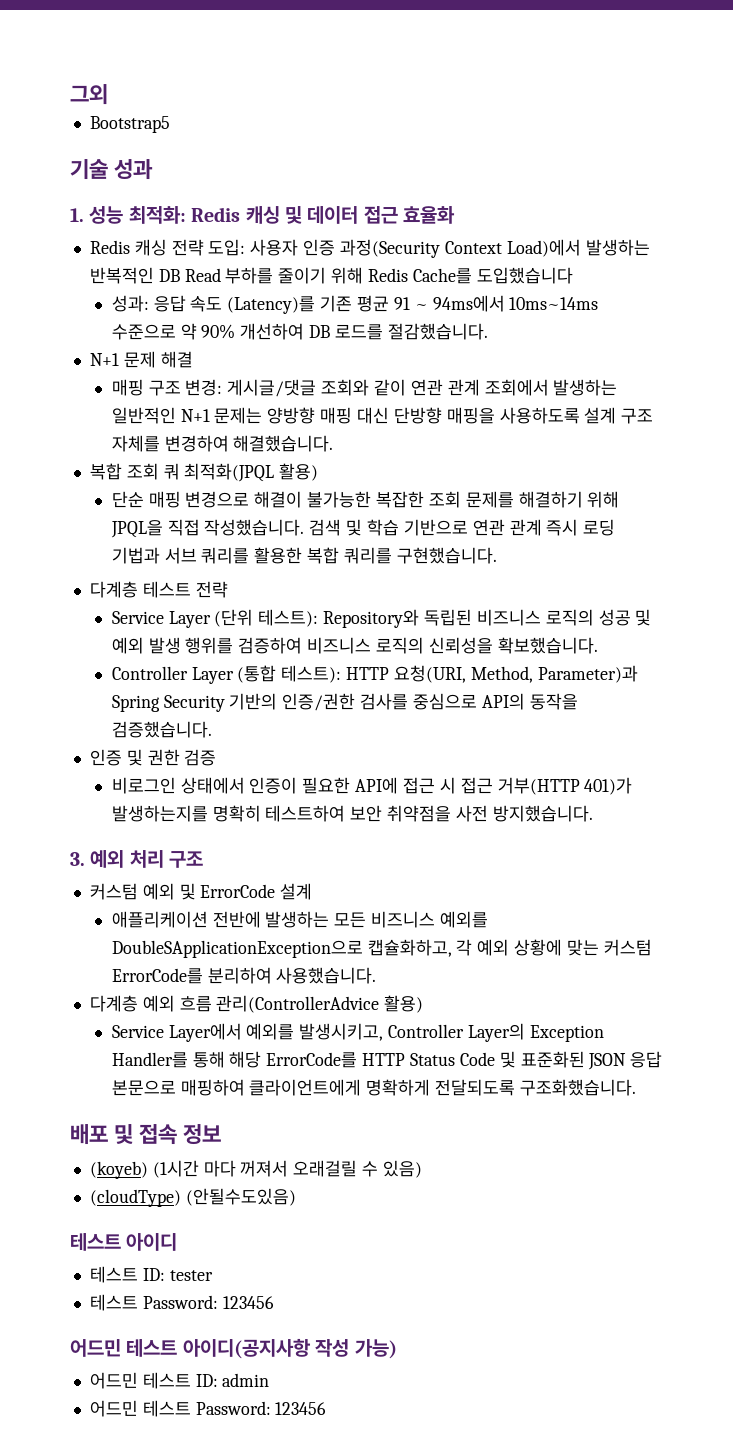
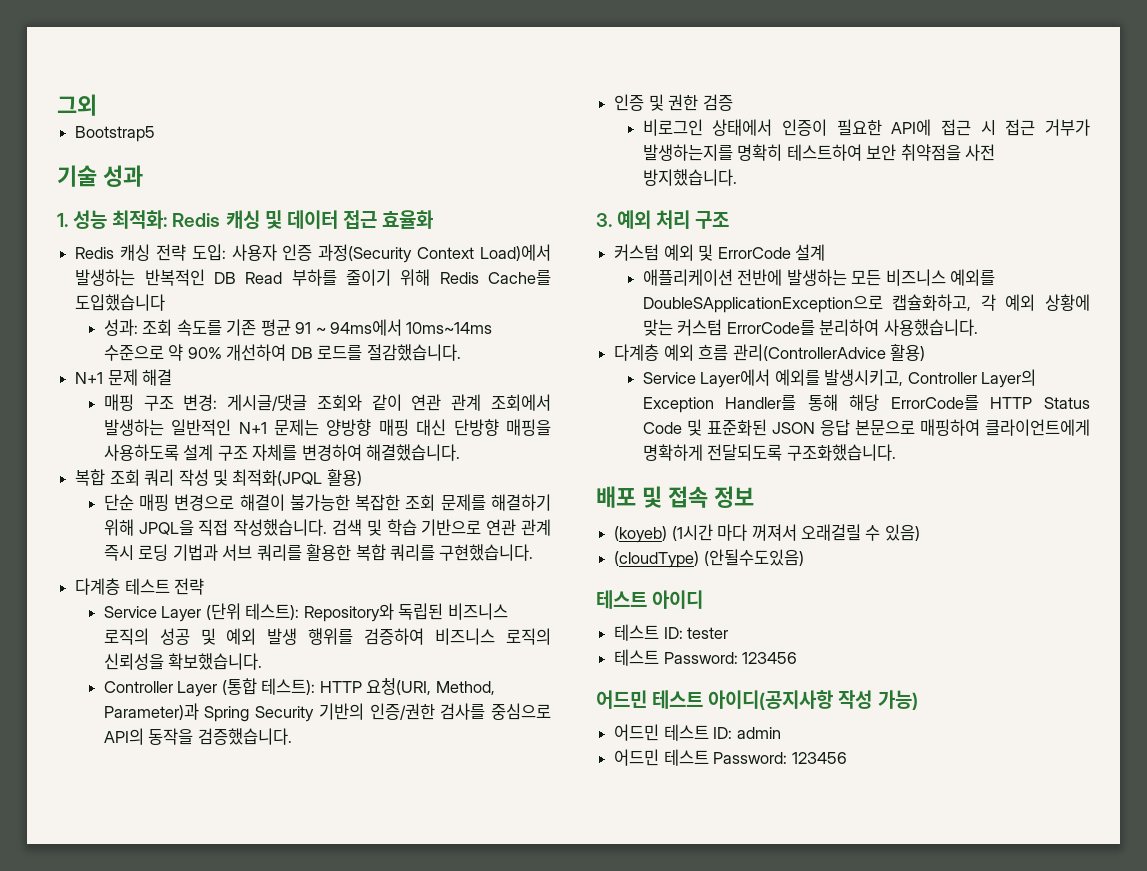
[153,295,316,314] 응답 속도 (Latency)를 -> [142,319,222,336] 조회 속도를
[163,463,180,480] 쿼 -> [144,469,228,486] 쿼리 작성 및
[497,777,633,795] 거부(HTTP 401)가 -> [1045,119,1091,136] 거부가

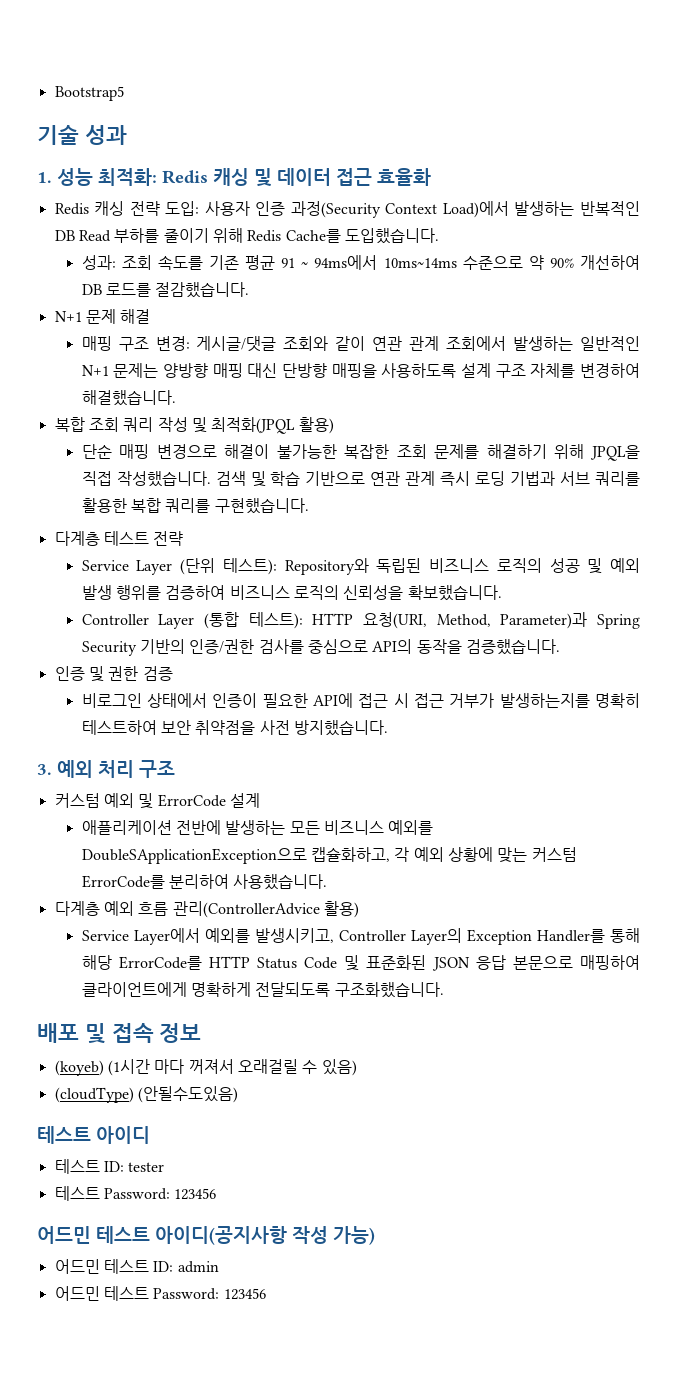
[57,94,97,116] 그외 // -> (54, 93) none
[75,294,166,311] 도입했습니다 -> [344,228,439,244] 도입했습니다.

